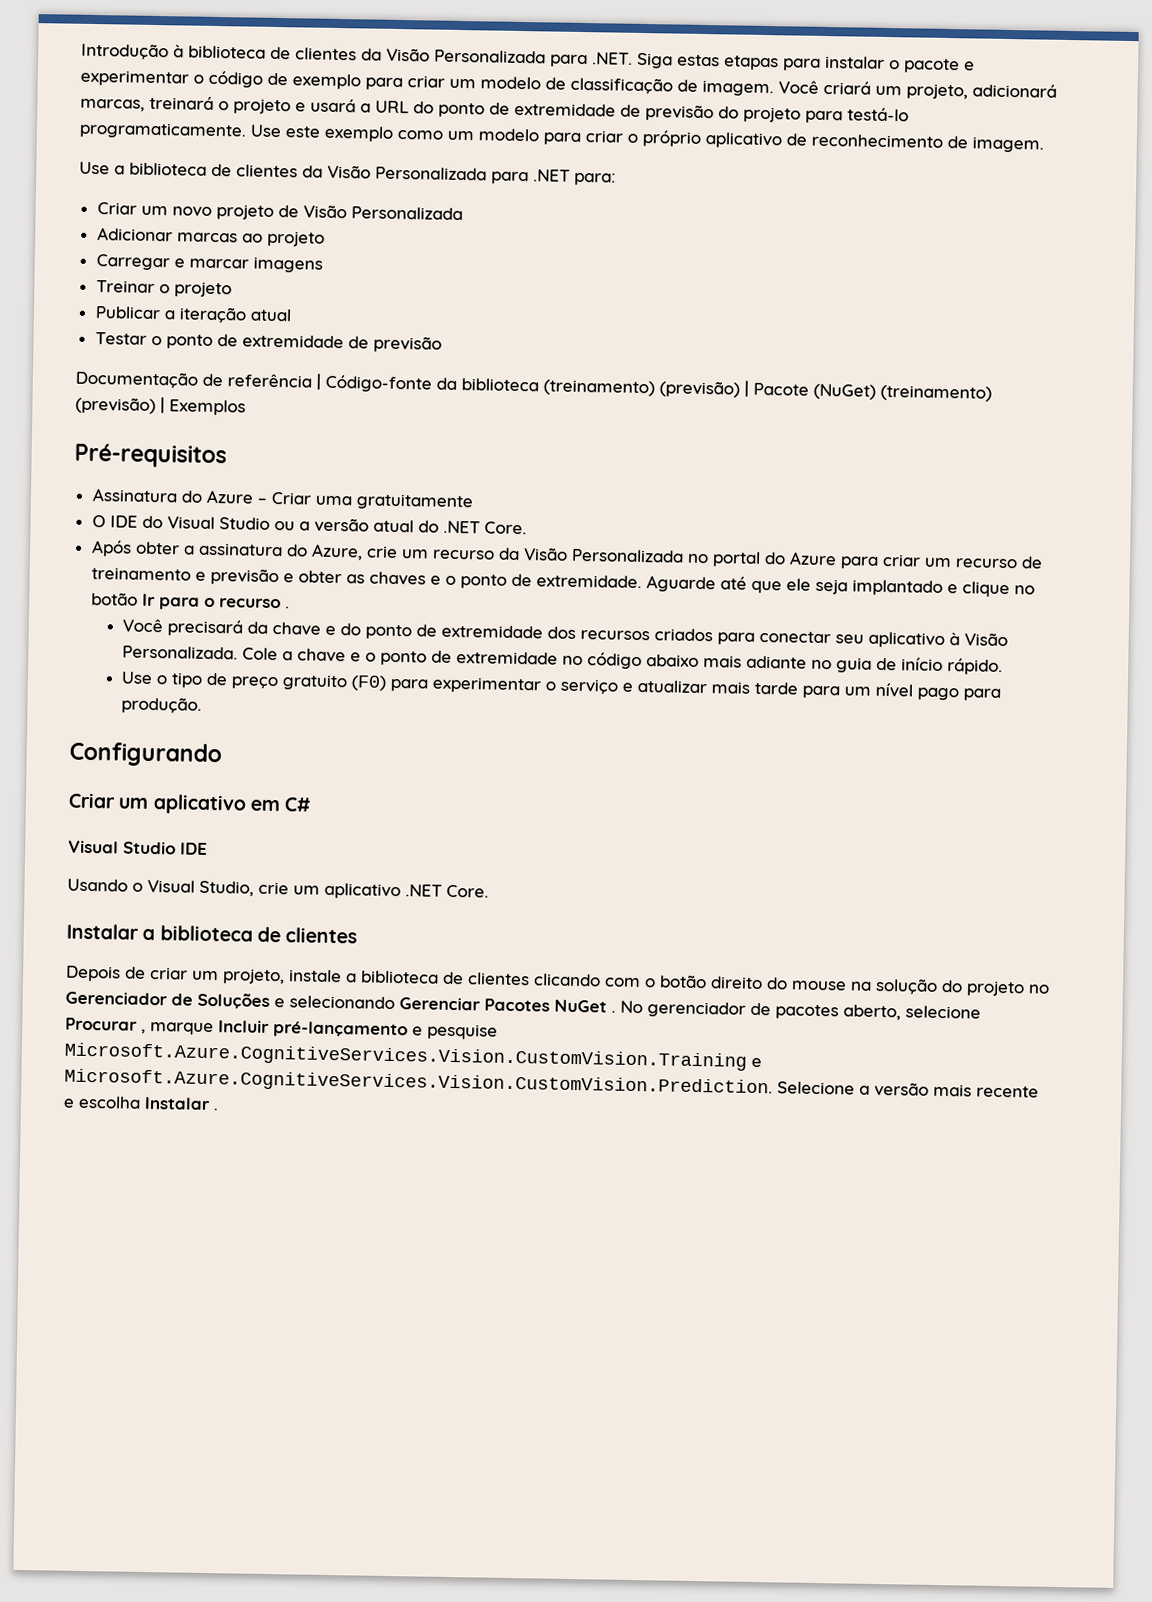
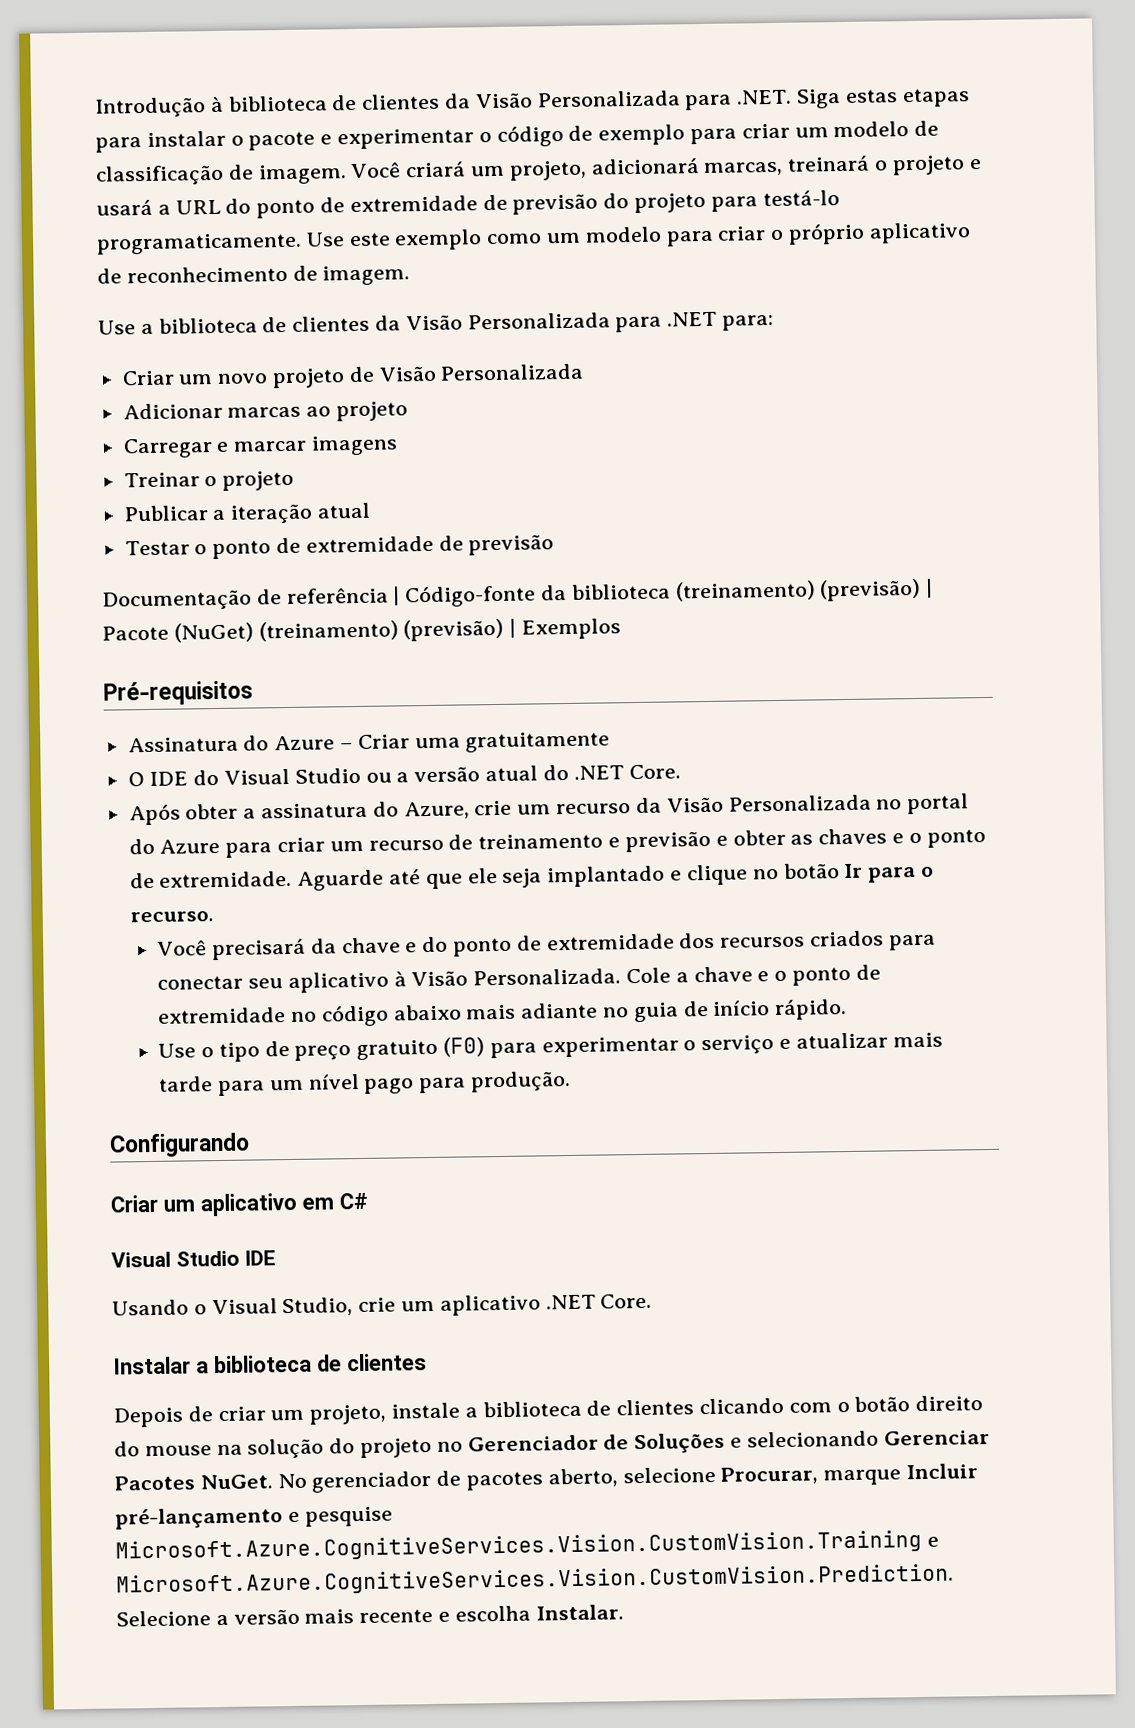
[218,598,290,609] recurso . -> [129,911,214,923] recurso.
[554,999,616,1013] NuGet . -> [199,1474,273,1490] NuGet.
[65,1017,146,1034] Procurar , -> [720,1466,819,1485] Procurar,
[144,1096,218,1111] Instalar . -> [535,1604,624,1621] Instalar.

